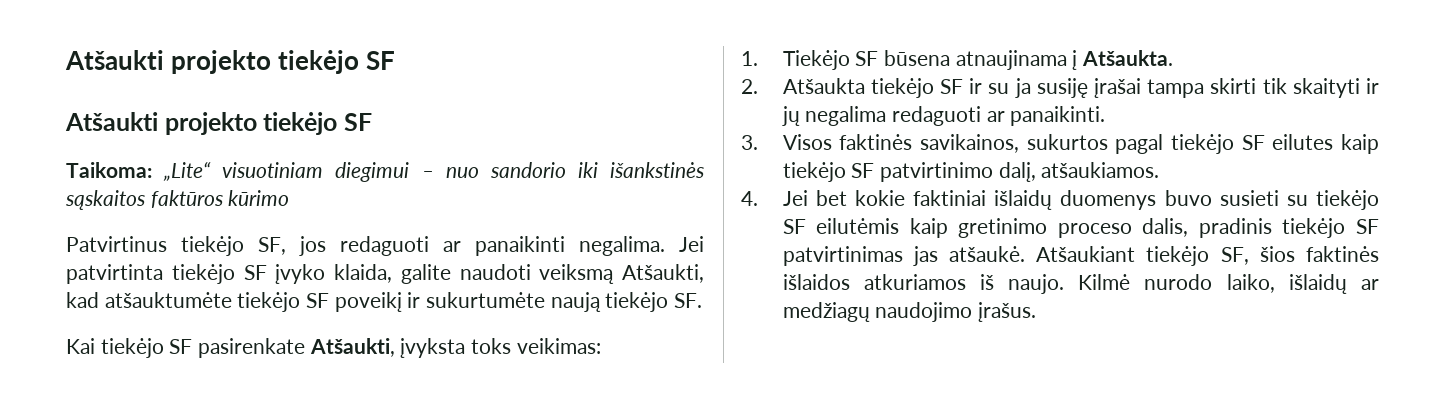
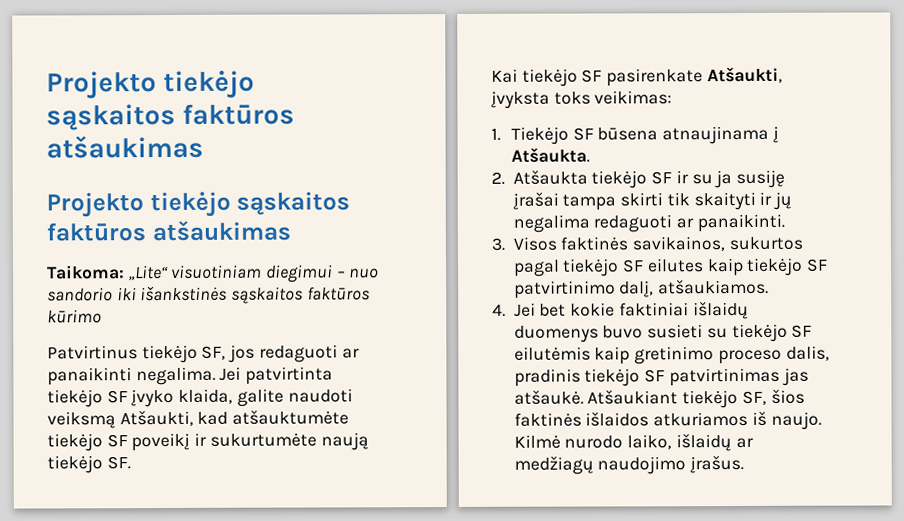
[65,50,395,74] [65,112,372,135] Atšaukti projekto tiekėjo SF // Atšaukti projekto tiekėjo SF -> [46,69,256,99] [46,103,296,131] [46,134,204,159] [46,191,351,218] [46,220,291,242] Projekto tiekėjo sąskaitos faktūros atšaukimas // Projekto tiekėjo sąskaitos faktūros atšaukimas

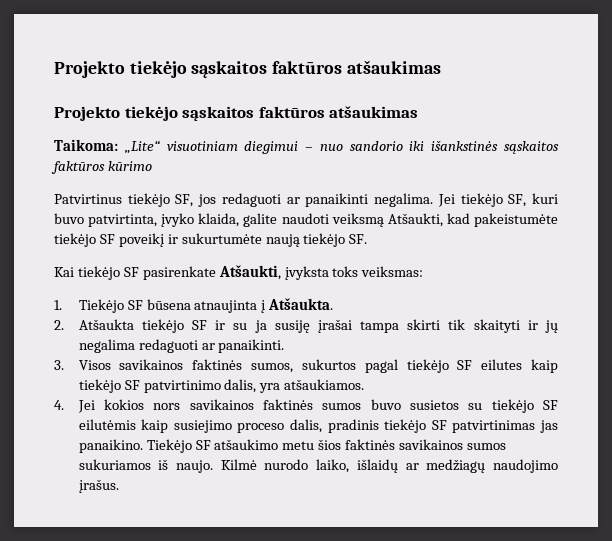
[245,366,334,385] [47,389,128,408] patvirtinta tiekėjo SF -> [460,193,559,207] [54,213,158,227] tiekėjo SF, kuri buvo patvirtinta,
[232,409,350,425] atšauktumėte -> [473,213,558,227] pakeistumėte
[594,90,673,105] veikimas: -> [361,266,424,277] veiksmas:
[662,125,770,145] atnaujinama -> [194,300,258,313] atnaujinta
[560,236,726,252] faktinės savikainos, -> [119,359,294,373] savikainos faktinės sumos,
[619,281,655,298] dalį, -> [224,379,281,393] dalis, yra
[539,300,749,320] [513,324,704,343] bet kokie faktiniai išlaidų duomenys buvo susieti -> [104,399,460,410] kokios nors savikainos faktinės sumos buvo susietos
[634,346,715,365] gretinimo -> [173,420,232,433] susiejimo
[513,388,805,409] [513,411,749,427] atšaukė. Atšaukiant tiekėjo SF, šios faktinės išlaidos atkuriamos -> [78,439,506,453] [78,459,151,470] panaikino. Tiekėjo SF atšaukimo metu šios faktinės savikainos sumos sukuriamos

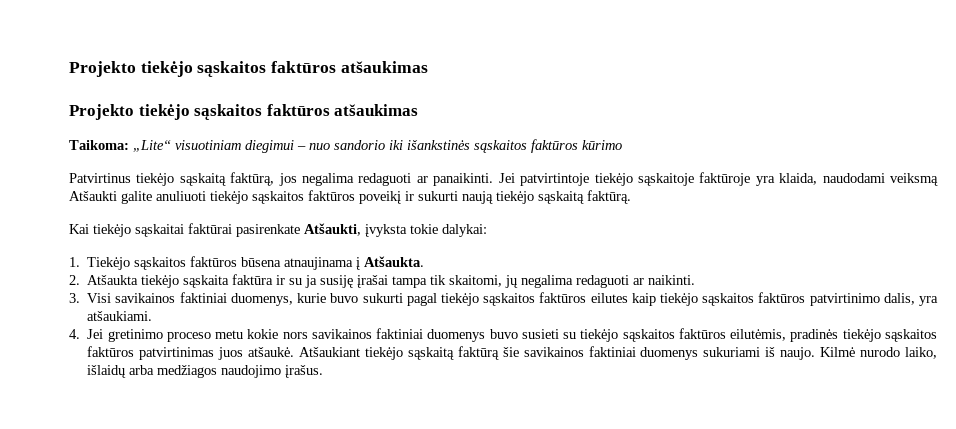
[175,193,559,207] [54,213,558,227] [54,233,115,247] SF, jos redaguoti ar panaikinti negalima. Jei tiekėjo SF, kuri buvo patvirtinta, įvyko klaida, galite naudoti veiksmą Atšaukti, kad pakeistumėte tiekėjo SF -> [179,172,938,186] [69,190,355,204] sąskaitą faktūrą, jos negalima redaguoti ar panaikinti. Jei patvirtintoje tiekėjo sąskaitoje faktūroje yra klaida, naudodami veiksmą Atšaukti galite anuliuoti tiekėjo sąskaitos faktūros
[181,233,262,244] sukurtumėte -> [418,191,458,201] sukurti
[349,234,368,244] SF. -> [538,190,631,204] sąskaitą faktūrą.
[123,267,139,277] SF -> [135,223,232,237] sąskaitai faktūrai
[332,266,424,277] toks veiksmas: -> [410,224,487,237] tokie dalykai:
[127,299,258,313] SF būsena atnaujinta -> [134,256,354,270] sąskaitos faktūros būsena atnaujinama
[192,320,208,330] SF -> [183,274,274,288] sąskaita faktūra
[407,319,538,333] skirti tik skaityti ir -> [430,275,503,287] tik skaitomi,
[218,339,285,353] panaikinti. -> [648,275,696,285] naikinti.
[78,359,473,373] Visos savikainos faktinės sumos, sukurtos pagal tiekėjo SF -> [87,292,587,306] Visi savikainos faktiniai duomenys, kurie buvo sukurti pagal tiekėjo sąskaitos faktūros
[124,380,140,390] SF -> [702,292,806,306] sąskaitos faktūros
[284,379,365,390] atšaukiamos. -> [87,311,153,321] atšaukiami.
[104,399,559,413] [78,419,558,433] [78,439,506,453] [78,459,151,470] kokios nors savikainos faktinės sumos buvo susietos su tiekėjo SF eilutėmis kaip susiejimo proceso dalis, pradinis tiekėjo SF patvirtinimas jas panaikino. Tiekėjo SF atšaukimo metu šios faktinės savikainos sumos sukuriamos -> [107,328,938,342] [87,346,761,360] gretinimo proceso metu kokie nors savikainos faktiniai duomenys buvo susieti su tiekėjo sąskaitos faktūros eilutėmis, pradinės tiekėjo sąskaitos faktūros patvirtinimas juos atšaukė. Atšaukiant tiekėjo sąskaitą faktūrą šie savikainos faktiniai duomenys sukuriami
[405,459,486,473] ar medžiagų -> [129,365,218,378] arba medžiagos

